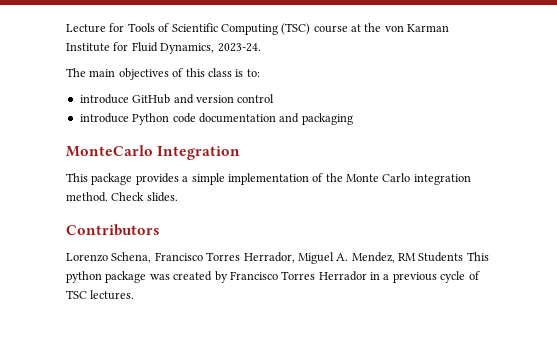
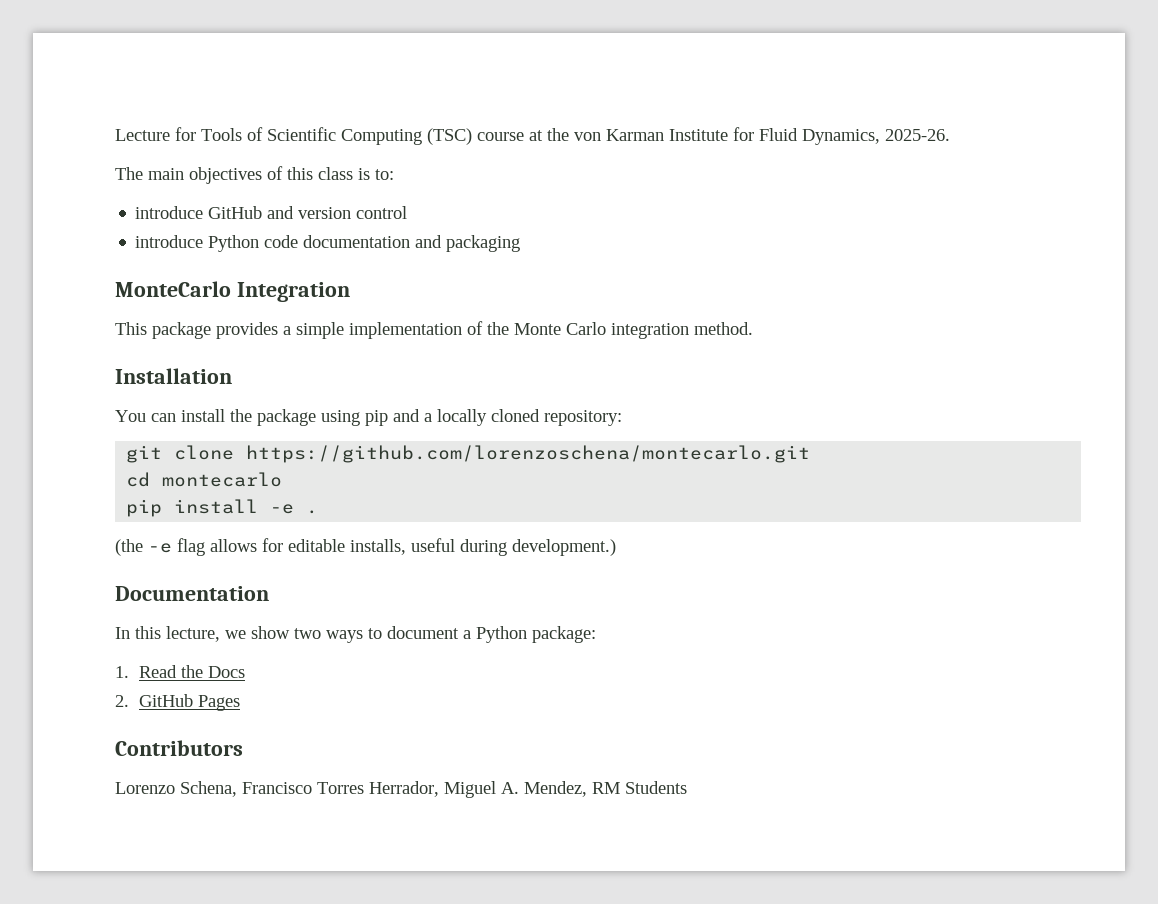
[217,43,261,52] 2023-24. -> [885,129,950,141] 2025-26.
[111,192,178,202] Check slides. -> [115,368,232,384] [115,409,622,426] [126,445,811,463] [126,472,283,487] [126,499,319,517] [115,538,616,556] [115,586,269,601] [115,626,596,643] [115,665,245,678] [115,694,240,711] // Installation // You can install the package using pip and a locally cloned repository: // git clone https://github.com/lorenzoschena/montecarlo.git // cd montecarlo // pip install -e . // (the -e flag allows for editable installs, useful during development.) // Documentation // In this lecture, we show two ways to document a Python package: // 1. Read the Docs // 2. GitHub Pages
[466,252,489,261] [66,271,480,283] [66,290,135,300] This python package was created by Francisco Torres Herrador in a previous cycle of TSC lectures. -> (687, 787) none

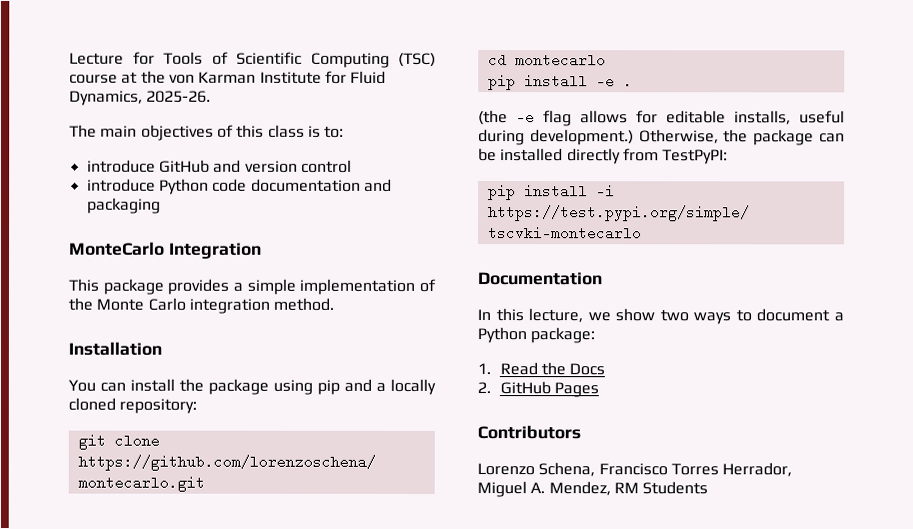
(616, 547) none -> [638,129,845,146] [478,148,729,165] [487,184,615,201] [487,205,750,222] [487,226,642,241] Otherwise, the package can be installed directly from TestPyPI: // pip install -i https://test.pypi.org/simple/ tscvki-montecarlo

